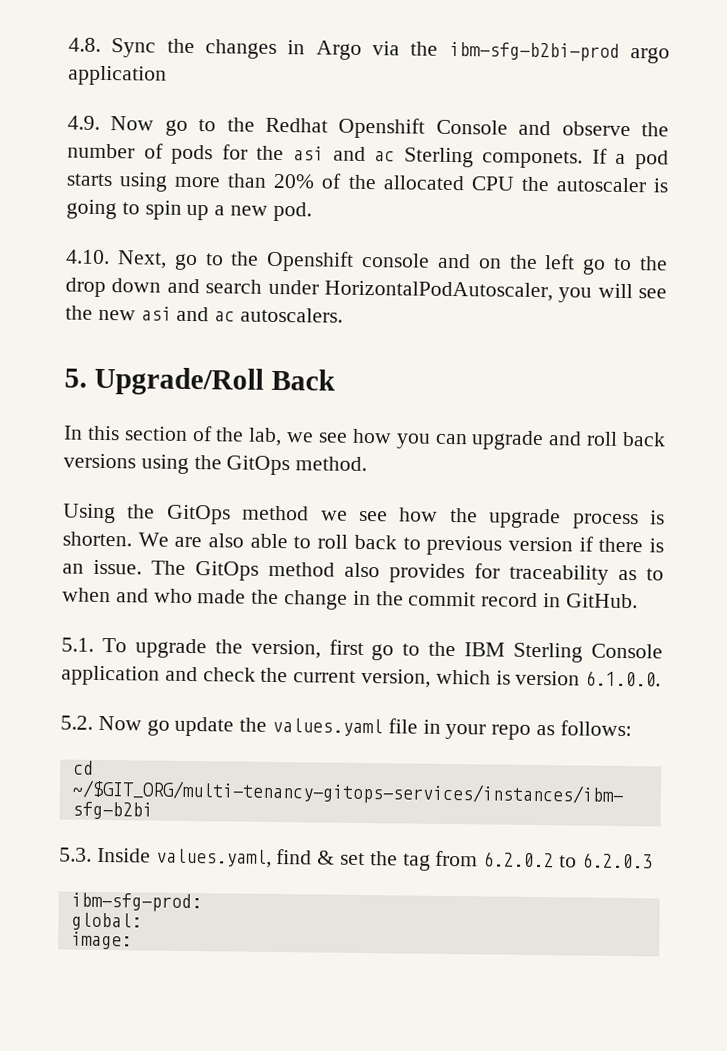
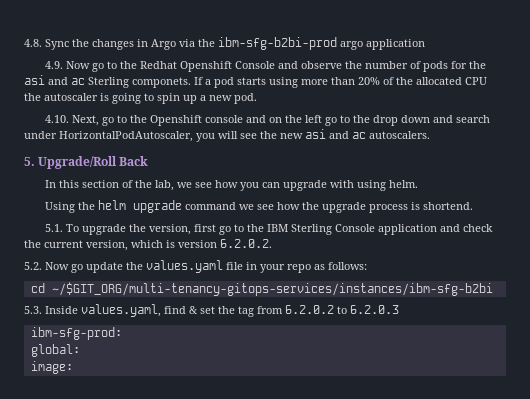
[548,431,666,447] [63,453,368,476] and roll back versions using the GitOps method. -> [329,180,418,191] with using helm.
[166,504,310,525] GitOps method -> [97,200,236,213] helm upgrade command
[62,531,664,556] [62,559,664,585] [62,587,638,610] shorten. We are also able to roll back to previous version if there is an issue. The GitOps method also provides for traceability as to when and who made the change in the commit record in GitHub. -> [422,202,473,210] shortend.
[585,670,662,687] 6.1.0.0. -> [220,239,272,248] 6.2.0.2.

